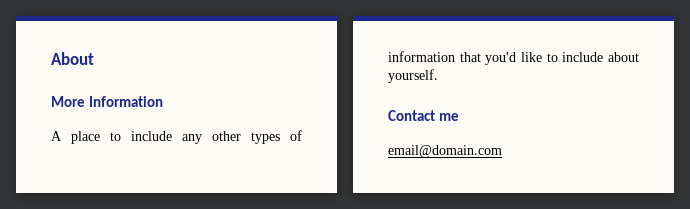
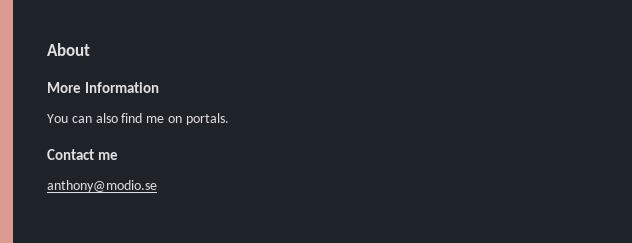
[51,130,302,144] [388,51,639,65] [388,69,438,83] A place to include any other types of information that you'd like to include about yourself. -> [47,113,229,125] You can also find me on portals.
[388,145,502,158] email@domain.com -> [47,180,157,192] anthony@modio.se

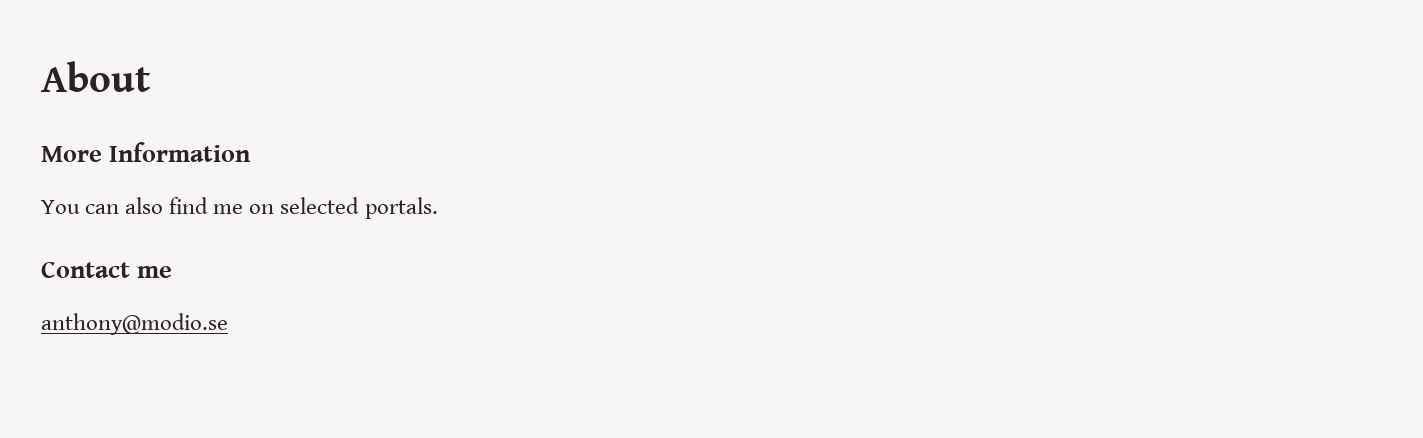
(182, 119) none -> [280,197,360,214] selected

